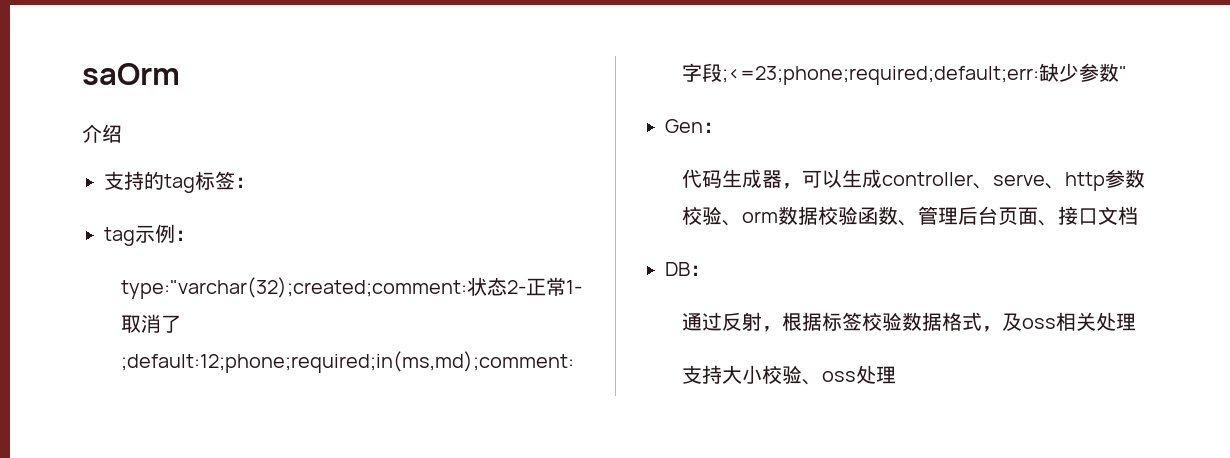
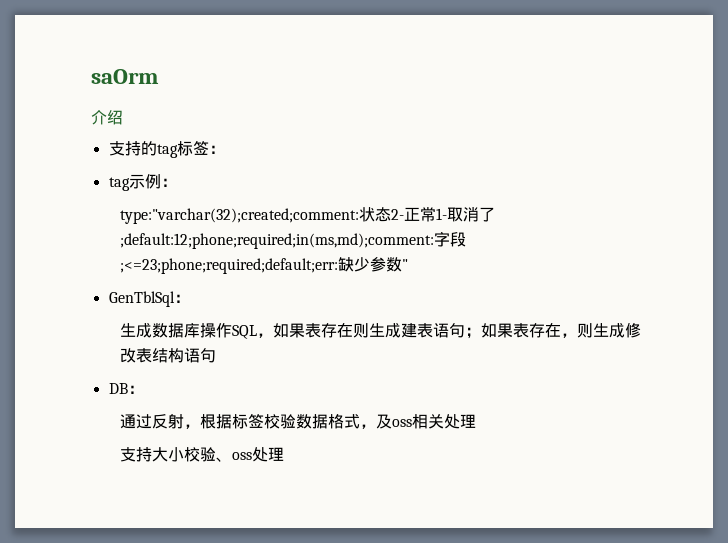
[665,119,723,133] [682,169,1146,191] [682,206,1139,226] Gen： // 代码生成器，可以生成controller、serve、http参数校验、orm数据校验函数、管理后台页面、接口文档 -> [108,291,190,307] [119,322,641,339] [119,348,216,363] GenTblSql： // 生成数据库操作SQL，如果表存在则生成建表语句；如果表存在，则生成修改表结构语句

